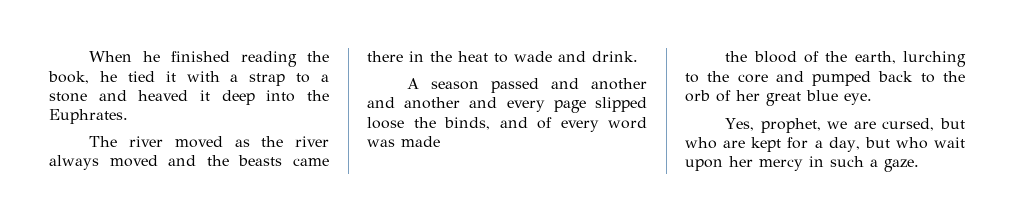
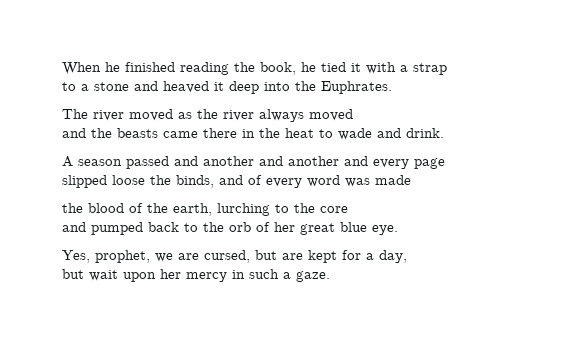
(286, 79) none -> (447, 69) //
(158, 161) none -> (353, 115) //
(586, 106) none -> (445, 163) //
(768, 78) none -> (348, 209) //
[685,137,717,149] who -> (277, 255) none
[864,137,928,149] but who -> [62,269,84,279] // but

